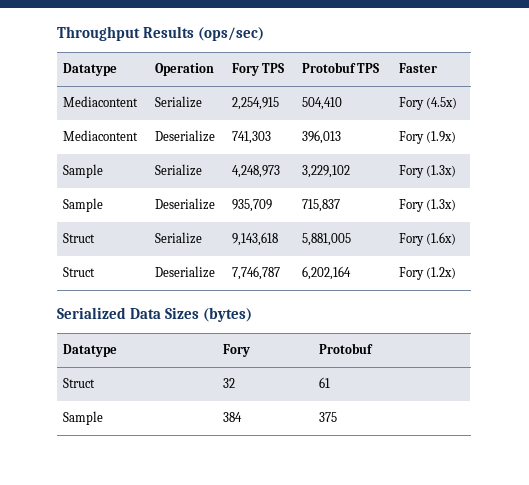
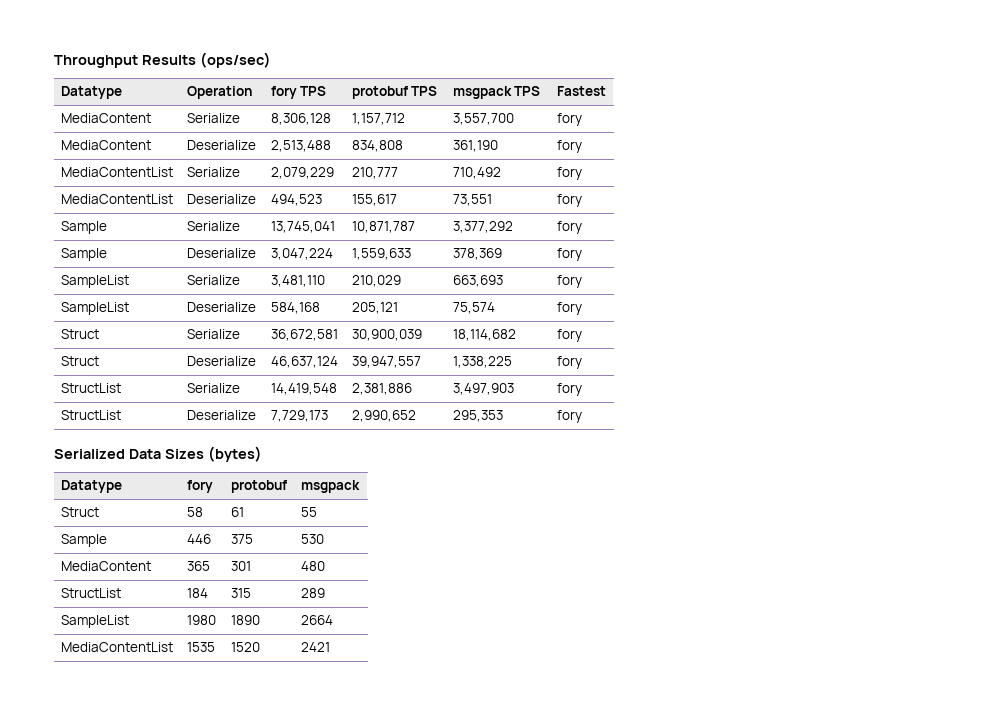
[231,63,285,76] [301,62,380,73] [398,63,437,73] [62,96,138,107] [154,96,202,108] [231,97,279,110] [301,97,342,110] [398,97,458,110] [62,130,138,141] [154,130,215,142] [231,131,271,144] [301,130,341,144] [398,131,457,144] [62,164,103,178] [154,164,202,176] [231,165,280,178] [301,165,350,178] [398,165,457,178] [62,198,103,212] [154,198,215,210] [231,199,272,212] [301,199,340,212] [398,199,457,212] [62,233,95,243] [154,232,202,244] [231,232,278,246] [301,233,351,246] [398,232,457,246] [62,267,95,277] [154,266,215,278] [231,266,280,280] [301,266,351,280] [398,267,457,280] Fory TPS | Protobuf TPS | Faster // Mediacontent | Serialize | 2,254,915 | 504,410 | Fory (4.5x) // Mediacontent | Deserialize | 741,303 | 396,013 | Fory (1.9x) // Sample | Serialize | 4,248,973 | 3,229,102 | Fory (1.3x) // Sample | Deserialize | 935,709 | 715,837 | Fory (1.3x) // Struct | Serialize | 9,143,618 | 5,881,005 | Fory (1.6x) // Struct | Deserialize | 7,746,787 | 6,202,164 | Fory (1.2x) -> [270,86,327,99] [351,86,438,99] [452,86,541,99] [556,86,606,96] [60,113,151,123] [186,113,240,123] [270,113,331,125] [351,113,405,125] [452,113,514,125] [556,113,582,126] [60,140,151,150] [186,140,256,150] [270,140,331,152] [351,140,403,152] [452,140,498,152] [556,140,582,153] [60,167,173,177] [186,167,240,177] [270,167,334,179] [351,167,398,179] [452,167,501,179] [556,167,582,180] [60,194,173,204] [186,194,256,204] [270,194,322,206] [351,194,397,206] [452,194,492,206] [556,194,582,207] [60,221,107,234] [186,221,240,231] [270,221,335,233] [351,221,415,233] [452,221,513,233] [556,221,582,234] [60,248,107,261] [186,248,256,258] [270,248,333,260] [351,248,411,260] [452,248,502,260] [556,248,582,261] [60,275,129,288] [186,275,240,285] [270,275,325,287] [351,275,401,287] [452,275,503,287] [556,275,582,288] [60,302,129,315] [186,302,256,312] [270,302,320,314] [351,302,398,314] [452,302,495,314] [556,302,582,315] [60,329,99,339] [186,329,240,339] [270,329,338,341] [351,329,422,341] [452,329,516,341] [556,329,582,342] [60,356,99,366] [186,356,256,366] [270,356,338,368] [351,356,421,368] [452,356,512,368] [556,356,582,369] [60,383,121,393] [186,383,240,393] [270,383,337,395] [351,383,412,395] [452,383,514,395] [556,383,582,396] [60,410,121,420] [186,410,256,420] [270,410,328,422] [351,410,416,422] [452,410,503,422] [556,410,582,423] fory TPS | protobuf TPS | msgpack TPS | Fastest // MediaContent | Serialize | 8,306,128 | 1,157,712 | 3,557,700 | fory // MediaContent | Deserialize | 2,513,488 | 834,808 | 361,190 | fory // MediaContentList | Serialize | 2,079,229 | 210,777 | 710,492 | fory // MediaContentList | Deserialize | 494,523 | 155,617 | 73,551 | fory // Sample | Serialize | 13,745,041 | 10,871,787 | 3,377,292 | fory // Sample | Deserialize | 3,047,224 | 1,559,633 | 378,369 | fory // SampleList | Serialize | 3,481,110 | 210,029 | 663,693 | fory // SampleList | Deserialize | 584,168 | 205,121 | 75,574 | fory // Struct | Serialize | 36,672,581 | 30,900,039 | 18,114,682 | fory // Struct | Deserialize | 46,637,124 | 39,947,557 | 1,338,225 | fory // StructList | Serialize | 14,419,548 | 2,381,886 | 3,497,903 | fory // StructList | Deserialize | 7,729,173 | 2,990,652 | 295,353 | fory
[222,344,250,357] [318,343,373,354] [62,378,95,388] [222,378,235,388] Fory | Protobuf // Struct | 32 -> [186,480,213,493] [230,480,287,493] [300,480,360,493] [60,507,99,517] [186,507,203,517] fory | protobuf | msgpack // Struct | 58
[62,411,103,425] [222,412,242,422] // Sample | 384 -> [300,507,317,517] [60,534,107,547] [186,534,211,544] | 55 // Sample | 446
(337, 417) none -> [300,534,324,544] [60,561,151,571] [186,561,210,571] [230,561,251,571] [300,561,325,571] [60,588,121,598] [186,588,208,598] [230,588,251,598] [300,588,325,598] [60,615,129,628] [186,615,216,625] [230,615,260,625] [300,615,333,625] [60,642,173,652] [186,642,215,652] [230,642,260,652] [300,642,330,652] | 530 // MediaContent | 365 | 301 | 480 // StructList | 184 | 315 | 289 // SampleList | 1980 | 1890 | 2664 // MediaContentList | 1535 | 1520 | 2421

